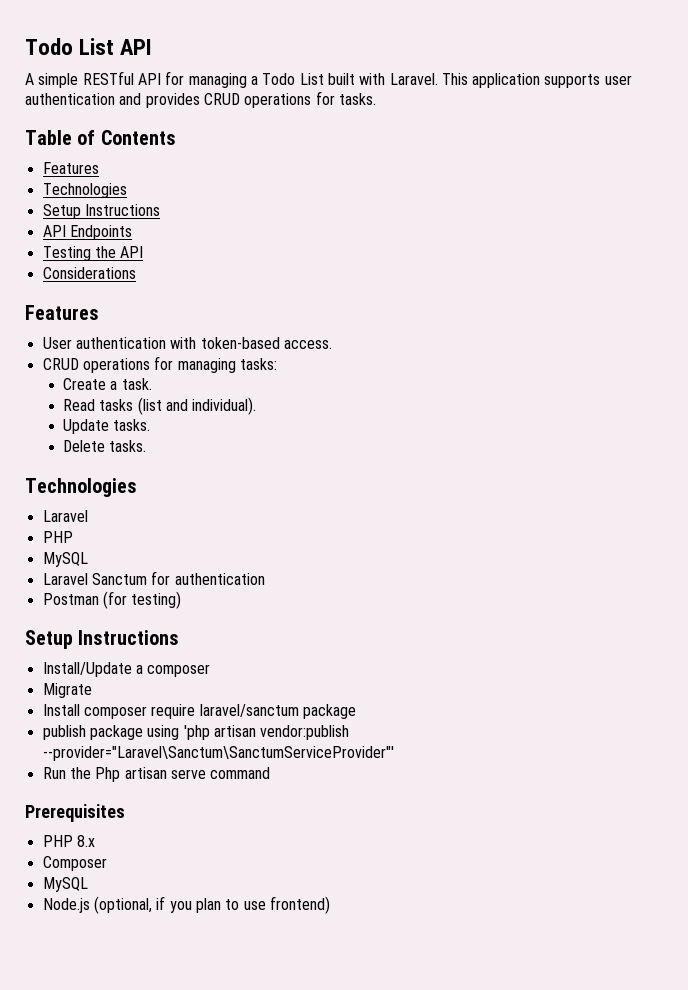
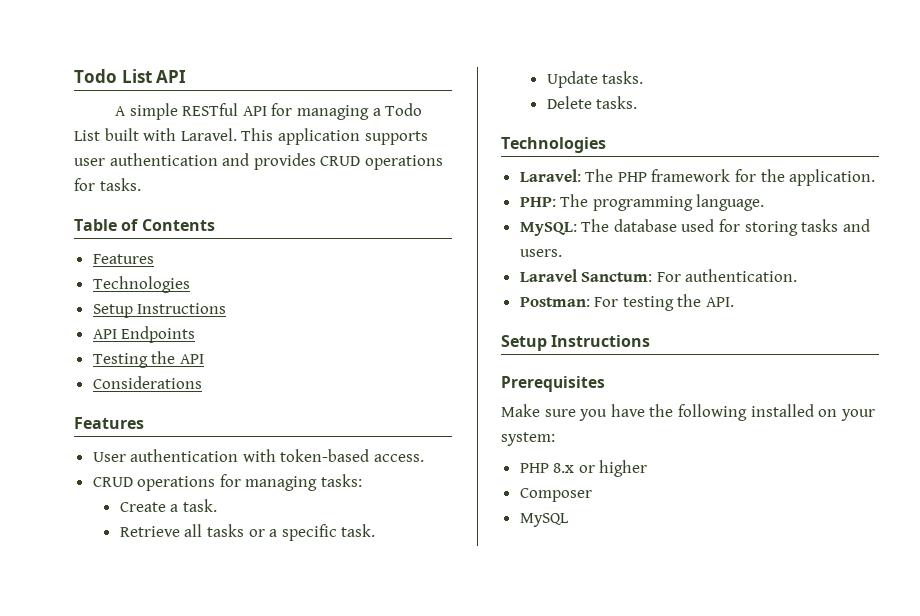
[63,397,257,415] Read tasks (list and individual). -> [119,524,376,541] Retrieve all tasks or a specific task.
[42,510,88,522] [42,531,73,543] [42,552,88,567] [42,571,265,585] [42,591,182,609] [25,630,180,649] [42,662,211,677] [42,683,92,698] [42,704,356,719] [42,725,350,740] [42,746,394,761] [42,767,271,782] [25,804,125,822] Laravel // PHP // MySQL // Laravel Sanctum for authentication // Postman (for testing) // Setup Instructions // Install/Update a composer // Migrate // Install composer require laravel/sanctum package // publish package using 'php artisan vendor:publish --provider="Laravel\Sanctum\SanctumServiceProvider"' // Run the Php artisan serve command // Prerequisites -> [519,169,876,186] [519,194,765,211] [519,219,870,236] [519,249,562,257] [519,269,798,282] [519,294,735,311] [501,335,651,351] [501,376,605,392] [501,404,875,421] [501,432,555,446] Laravel: The PHP framework for the application. // PHP: The programming language. // MySQL: The database used for storing tasks and users. // Laravel Sanctum: For authentication. // Postman: For testing the API. // Setup Instructions // Prerequisites // Make sure you have the following installed on your system:
(95, 841) none -> [578,460,648,477] or higher
[42,896,330,914] // Node.js (optional, if you plan to use frontend) -> (569, 520) none

